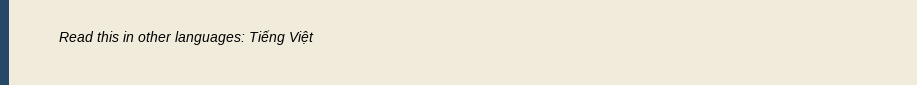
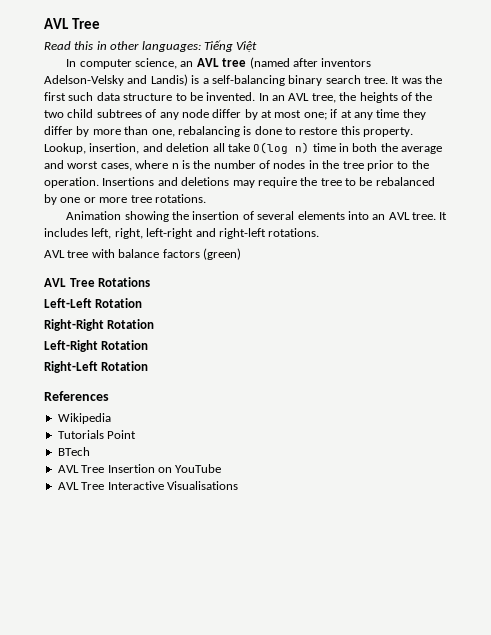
(59, 36) none -> [44,18,100,29] AVL Tree //
(314, 37) none -> [66,57,372,69] [44,74,443,86] [44,92,433,103] [44,109,426,120] [44,126,414,137] [44,142,443,154] [44,160,429,171] [44,177,435,188] [44,194,206,205] [66,211,448,222] [44,228,320,239] [44,248,241,260] [44,277,151,287] [44,298,143,308] [44,319,155,331] [44,340,149,352] [44,361,149,373] [44,391,109,401] [57,413,111,424] [57,430,137,439] [57,447,90,456] [57,464,222,473] [57,481,238,490] // In computer science, an AVL tree (named after inventors Adelson-Velsky and Landis) is a self-balancing binary search tree. It was the first such data structure to be invented. In an AVL tree, the heights of the two child subtrees of any node differ by at most one; if at any time they differ by more than one, rebalancing is done to restore this property. Lookup, insertion, and deletion all take O(log n) time in both the average and worst cases, where n is the number of nodes in the tree prior to the operation. Insertions and deletions may require the tree to be rebalanced by one or more tree rotations. // Animation showing the insertion of several elements into an AVL tree. It includes left, right, left-right and right-left rotations. // AVL tree with balance factors (green) // AVL Tree Rotations // Left-Left Rotation // Right-Right Rotation // Left-Right Rotation // Right-Left Rotation // References // Wikipedia // Tutorials Point // BTech // AVL Tree Insertion on YouTube // AVL Tree Interactive Visualisations

